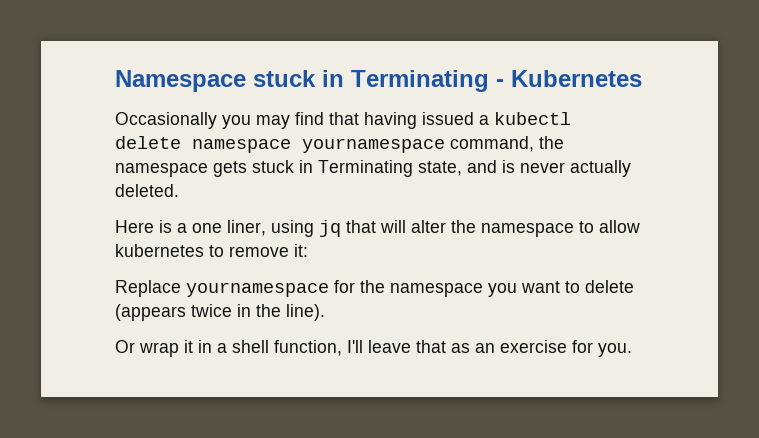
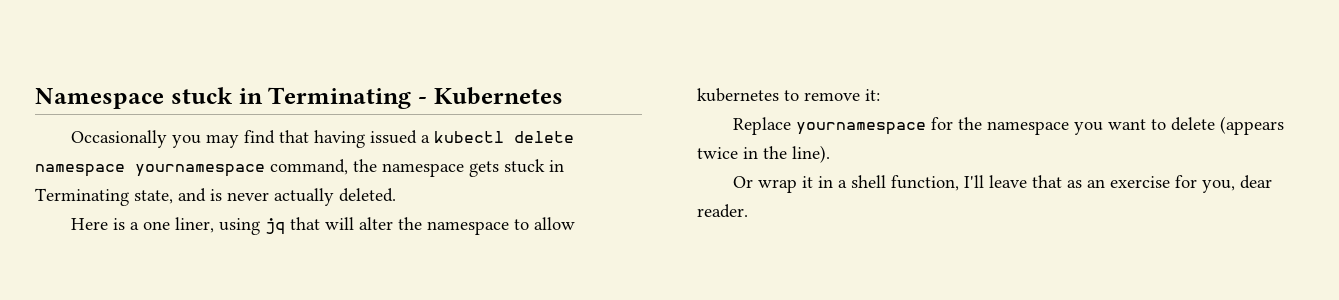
[598,343,632,357] you. -> [1201,175,1272,193] [697,204,748,218] you, dear reader.

